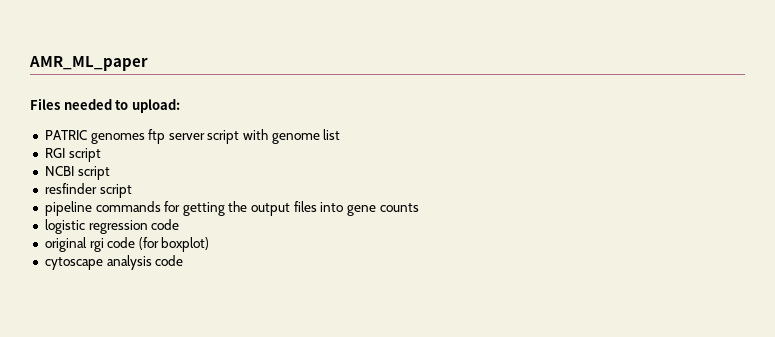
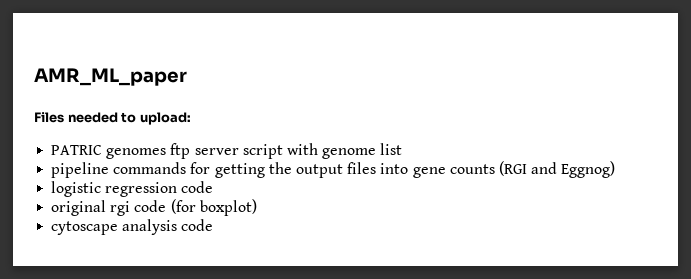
[44,148,101,162] [44,166,110,180] [44,183,132,198] // RGI script // NCBI script // resfinder script -> (403, 149) none
(419, 207) none -> [498,161,616,178] (RGI and Eggnog)

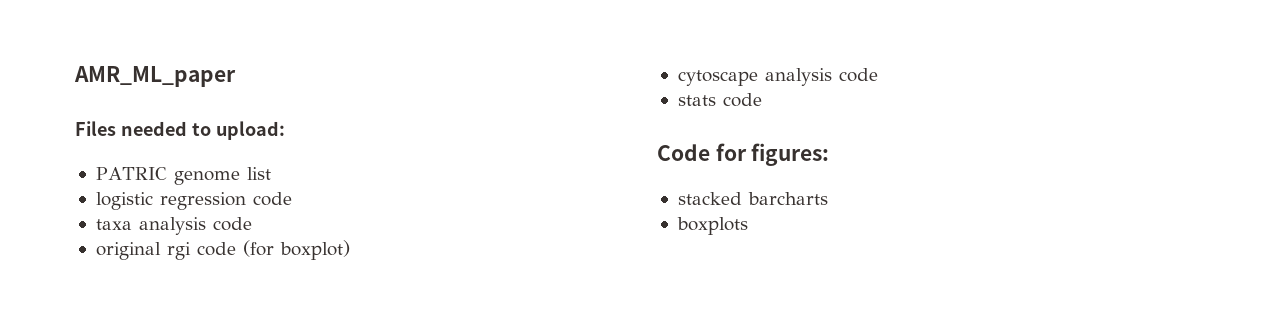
[106,143,403,159] [51,161,616,178] genomes ftp server script with genome list // pipeline commands for getting the output files into gene counts (RGI and Eggnog) -> [173,167,271,185] genome list
(214, 187) none -> [95,217,252,235] // taxa analysis code
(214, 225) none -> [677,93,762,107] [657,143,830,166] [677,192,828,205] [676,217,748,235] // stats code // Code for figures: // stacked barcharts // boxplots

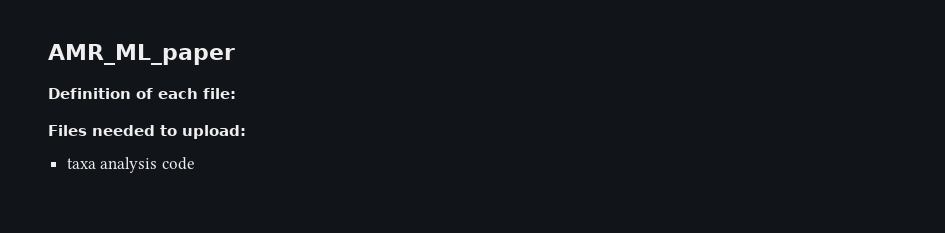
(236, 76) none -> [48,88,236,99] // Definition of each file:
[95,167,271,185] [95,192,292,210] [95,217,252,235] [95,240,350,260] [677,68,878,86] [677,93,762,107] [657,143,830,166] [677,192,828,205] [676,217,748,235] PATRIC genome list // logistic regression code // taxa analysis code // original rgi code (for boxplot) // cytoscape analysis code // stats code // Code for figures: // stacked barcharts // boxplots -> [66,157,195,173] taxa analysis code

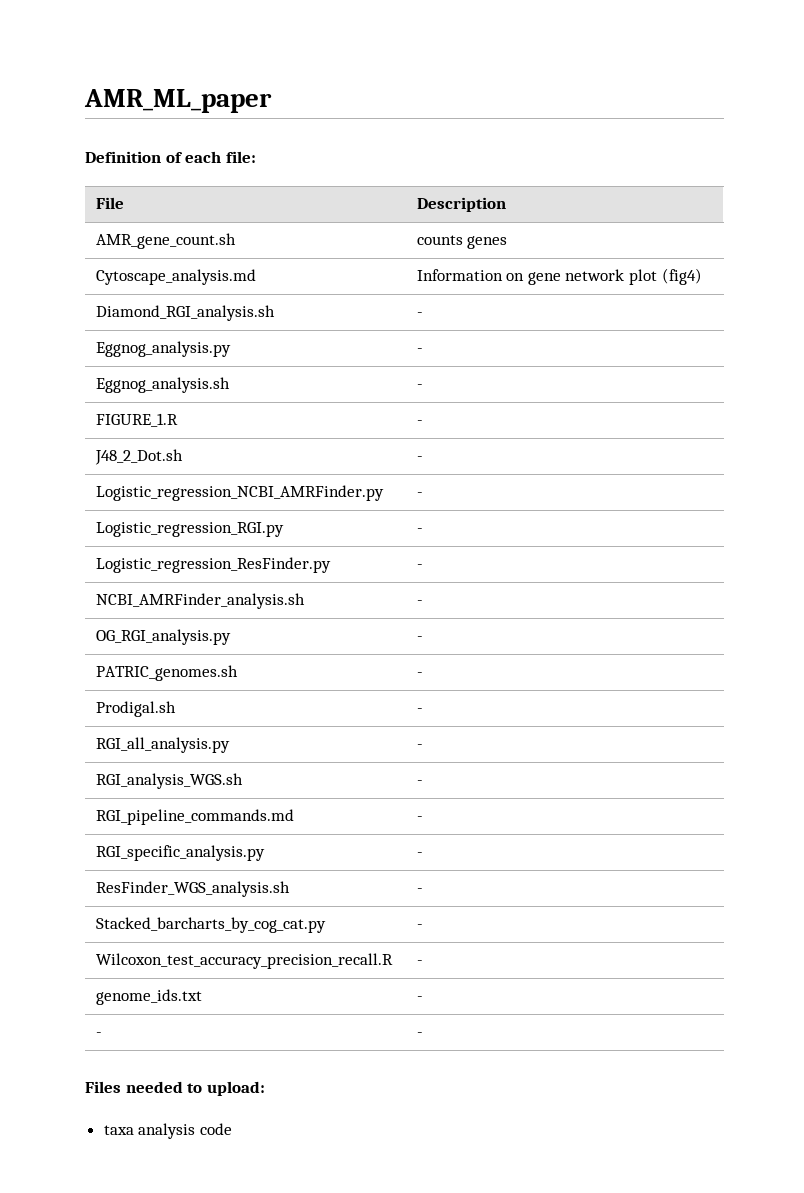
(236, 93) none -> [95,197,124,209] [416,197,506,212] [95,233,236,249] [416,235,508,249] [95,269,256,285] [416,268,702,285] [95,305,275,321] [416,312,423,317] [95,341,231,357] [416,348,423,353] [95,377,230,393] [416,384,423,389] [95,413,178,427] [416,420,423,425] [94,449,183,465] [416,456,423,461] [95,485,384,501] [416,492,423,497] [95,522,284,537] [416,528,423,533] [95,557,331,573] [416,564,423,569] [95,593,305,609] [416,600,423,605] [95,629,231,645] [416,636,423,641] [95,665,238,681] [416,672,423,677] [95,701,176,717] [416,708,423,713] [95,737,230,753] [416,744,423,749] [95,773,243,789] [416,780,423,785] [95,809,294,825] [416,816,423,821] [95,845,265,861] [416,852,423,857] [95,881,290,897] [416,888,423,893] [95,917,326,933] [416,924,423,929] [95,953,393,969] [416,960,423,965] [95,989,202,1005] [416,996,423,1001] [95,1032,102,1037] [416,1032,423,1037] // File | Description // AMR_gene_count.sh | counts genes // Cytoscape_analysis.md | Information on gene network plot (fig4) // Diamond_RGI_analysis.sh | - // Eggnog_analysis.py | - // Eggnog_analysis.sh | - // FIGURE_1.R | - // J48_2_Dot.sh | - // Logistic_regression_NCBI_AMRFinder.py | - // Logistic_regression_RGI.py | - // Logistic_regression_ResFinder.py | - // NCBI_AMRFinder_analysis.sh | - // OG_RGI_analysis.py | - // PATRIC_genomes.sh | - // Prodigal.sh | - // RGI_all_analysis.py | - // RGI_analysis_WGS.sh | - // RGI_pipeline_commands.md | - // RGI_specific_analysis.py | - // ResFinder_WGS_analysis.sh | - // Stacked_barcharts_by_cog_cat.py | - // Wilcoxon_test_accuracy_precision_recall.R | - // genome_ids.txt | - // - | -

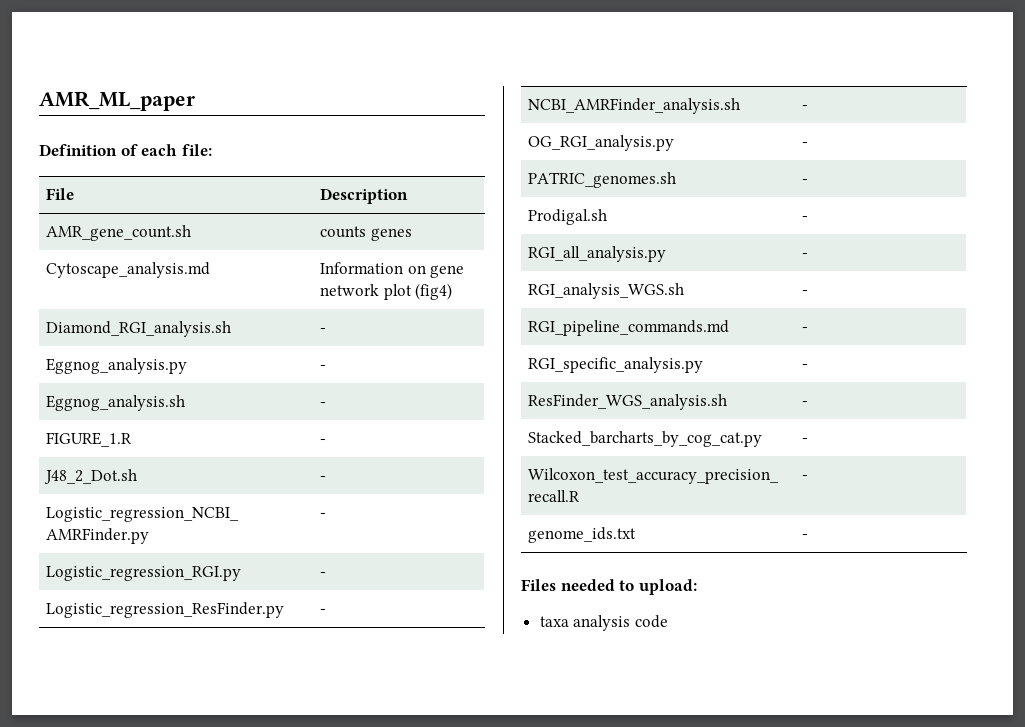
[95,1032,102,1037] [416,1032,423,1037] // - | - -> (809, 536) none

